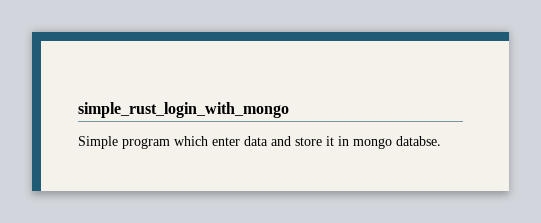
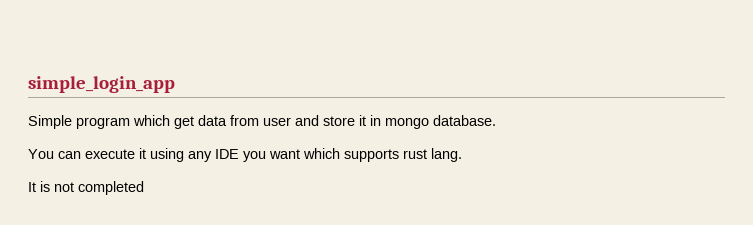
[78,102,289,118] simple_rust_login_with_mongo -> [28,76,175,93] simple_login_app
[212,136,268,146] enter data -> [174,115,291,129] get data from user
[396,136,441,146] databse. -> [433,115,496,126] [28,148,462,162] [28,181,144,195] database. // You can execute it using any IDE you want which supports rust lang. // It is not completed

